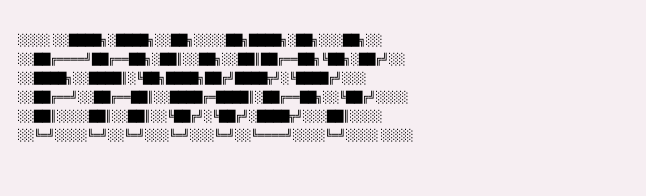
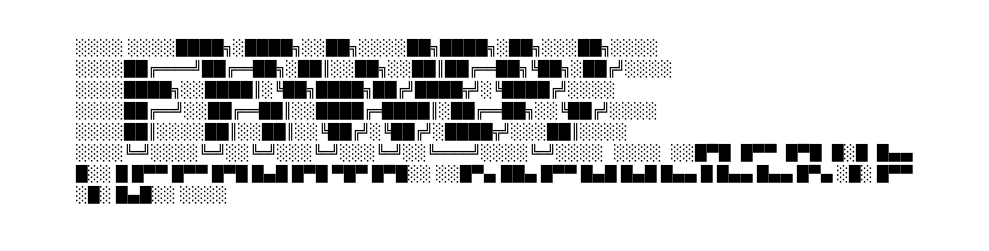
[18,33,382,47] [18,52,405,66] [18,71,366,85] [18,90,408,104] [18,109,382,123] [18,128,378,142] ░░░░ ░░████╗░████╗░░██╗░░░░██╗████╗░██╗░░░██╗░░ ░░██╔════╝██╔══██╗░██║░░██╗░░██║██╔══██╗╚██╗░██╔╝░░ ░░████╗░░████║░╚██╗████╗██╔╝████╦╝░╚████╔╝░░░ ░░██╔══╝░░██╔══██║░░████╔═████║░██╔══██╗░░╚██╔╝░░░░ ░░██║░░░░██║░░██║░░╚██╔╝░╚██╔╝░████╦╝░░░██║░░░░ ░░╚═╝░░░░╚═╝░░╚═╝░░░╚═╝░░░╚═╝░░╚════╝░░░░╚═╝░░░░ -> [76,38,659,57] [76,59,673,78] [76,80,616,99] [76,101,658,120] [76,122,628,141] [76,143,913,162] [75,164,913,183] [76,185,176,204] ░░░░ ░░░░████╗░████╗░░██╗░░░░██╗████╗░██╗░░░██╗░░░░ ░░░░██╔════╝██╔══██╗░██║░░██╗░░██║██╔══██╗╚██╗░██╔╝░░░░ ░░░░████╗░░████║░╚██╗████╗██╔╝████╦╝░╚████╔╝░░░░ ░░░░██╔══╝░░██╔══██║░░████╔═████║░██╔══██╗░░╚██╔╝░░░░ ░░░░██║░░░░██║░░██║░░╚██╔╝░╚██╔╝░████╦╝░░░██║░░░░ ░░░░╚═╝░░░░╚═╝░░╚═╝░░░╚═╝░░░╚═╝░░╚════╝░░░░╚═╝░░░░ ░░░░ ░░█▀█ █▀▀ █▀█ █░█ █▄▄ █░░ █ █▀▀ █▀▀ █▀█ █▄█ █▀█ ▀█▀ █▀█░░ ░░█▀▄ ██▄ █▀▀ █▄█ █▄█ █▄▄ █ █▄▄ █▄▄ █▀▄ ░█░ █▀▀ ░█░ █▄█░░

